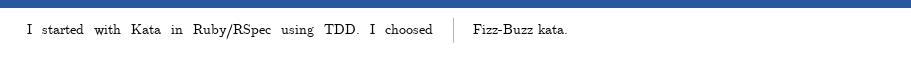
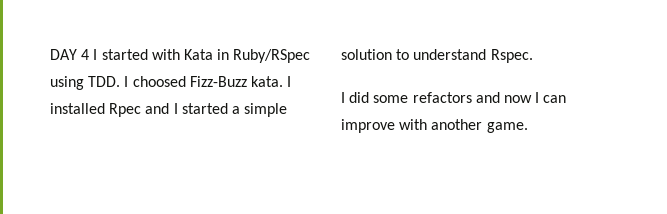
(27, 29) none -> [50,49,90,60] DAY 4
(568, 29) none -> [287,76,292,87] [50,103,288,117] [341,49,533,63] [341,92,567,103] [341,119,528,133] I installed Rpec and I started a simple solution to understand Rspec. // I did some refactors and now I can improve with another game.

